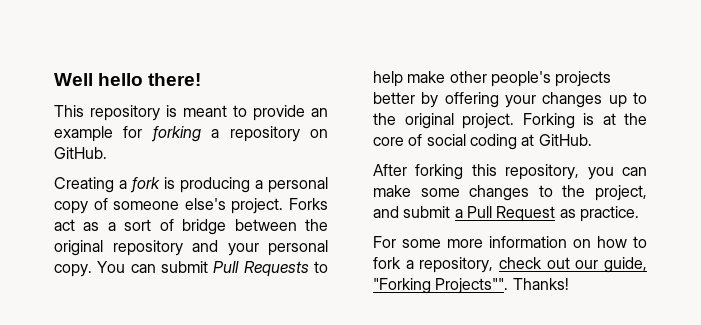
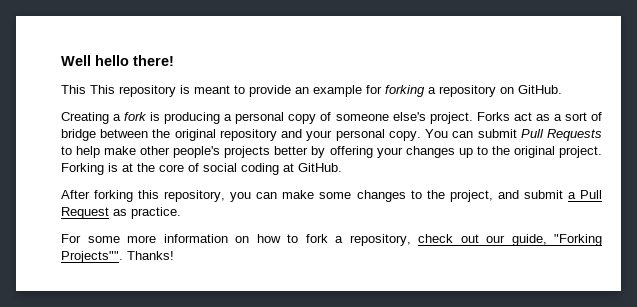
(84, 111) none -> [90,85,115,94] This

